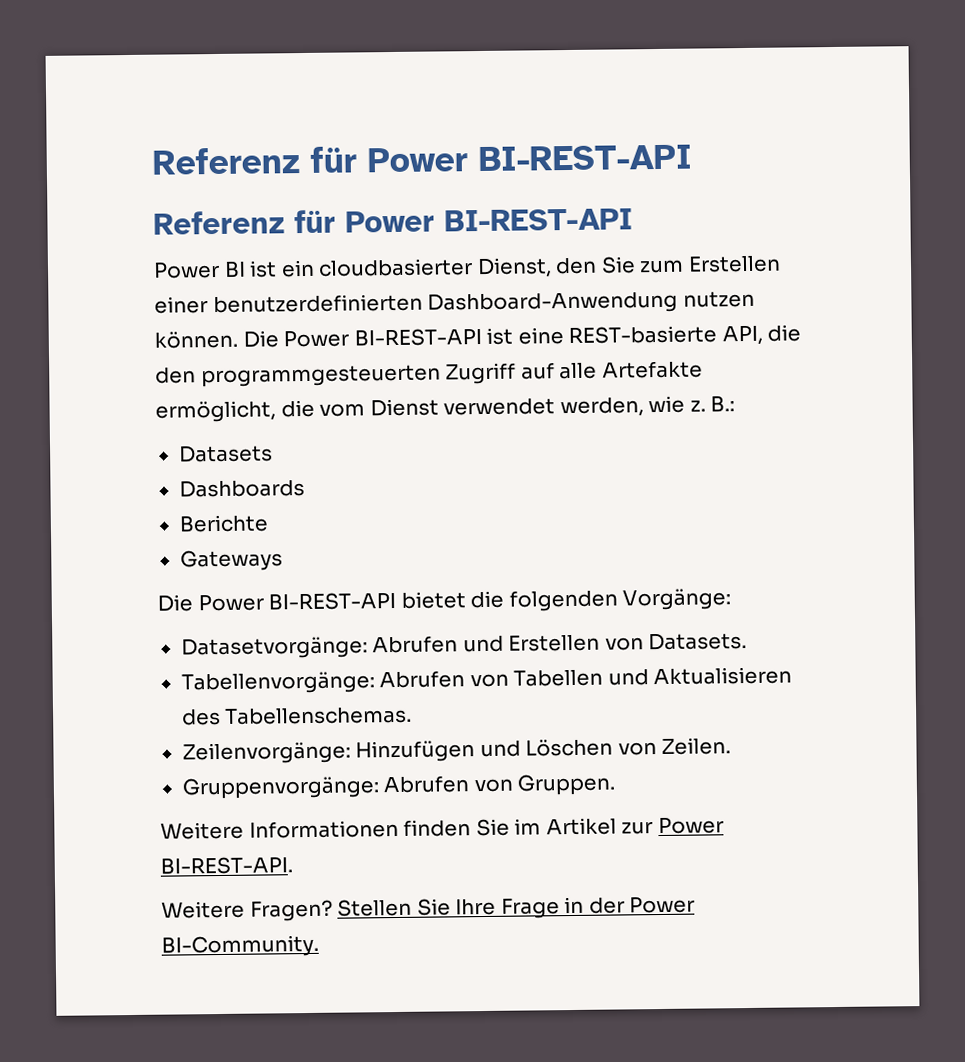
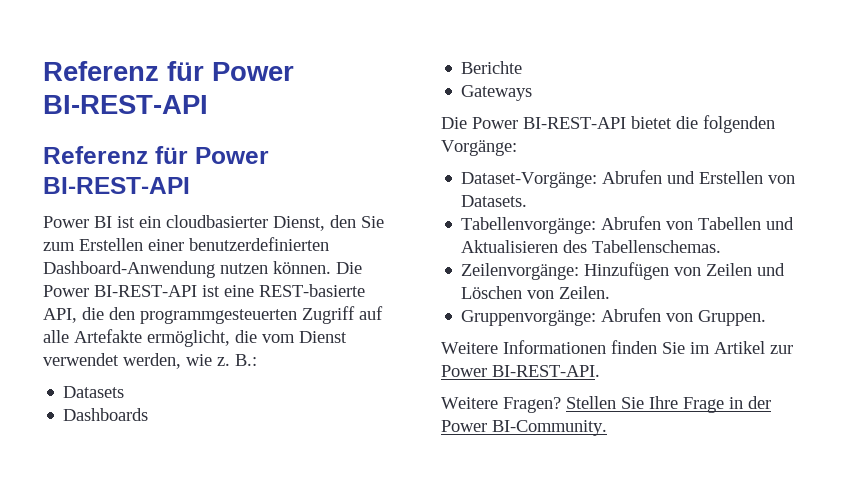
[180,636,368,660] Datasetvorgänge: -> [461,172,598,188] Dataset-Vorgänge:
(476, 751) none -> [674,263,753,276] von Zeilen

